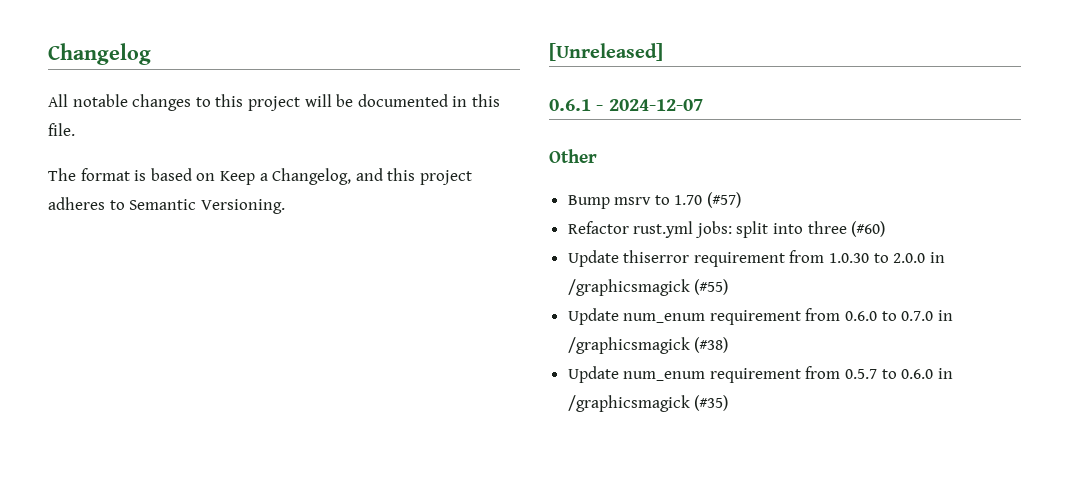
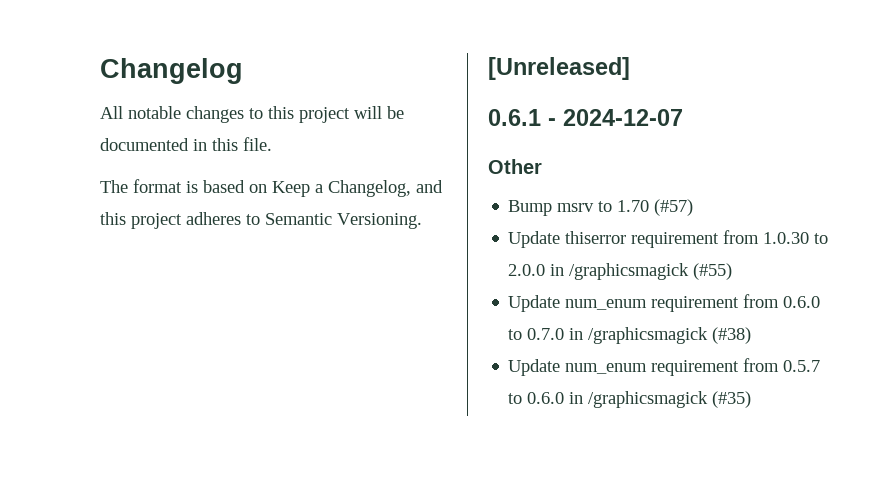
[567,221,886,238] // Refactor rust.yml jobs: split into three (#60) -> (694, 207) none

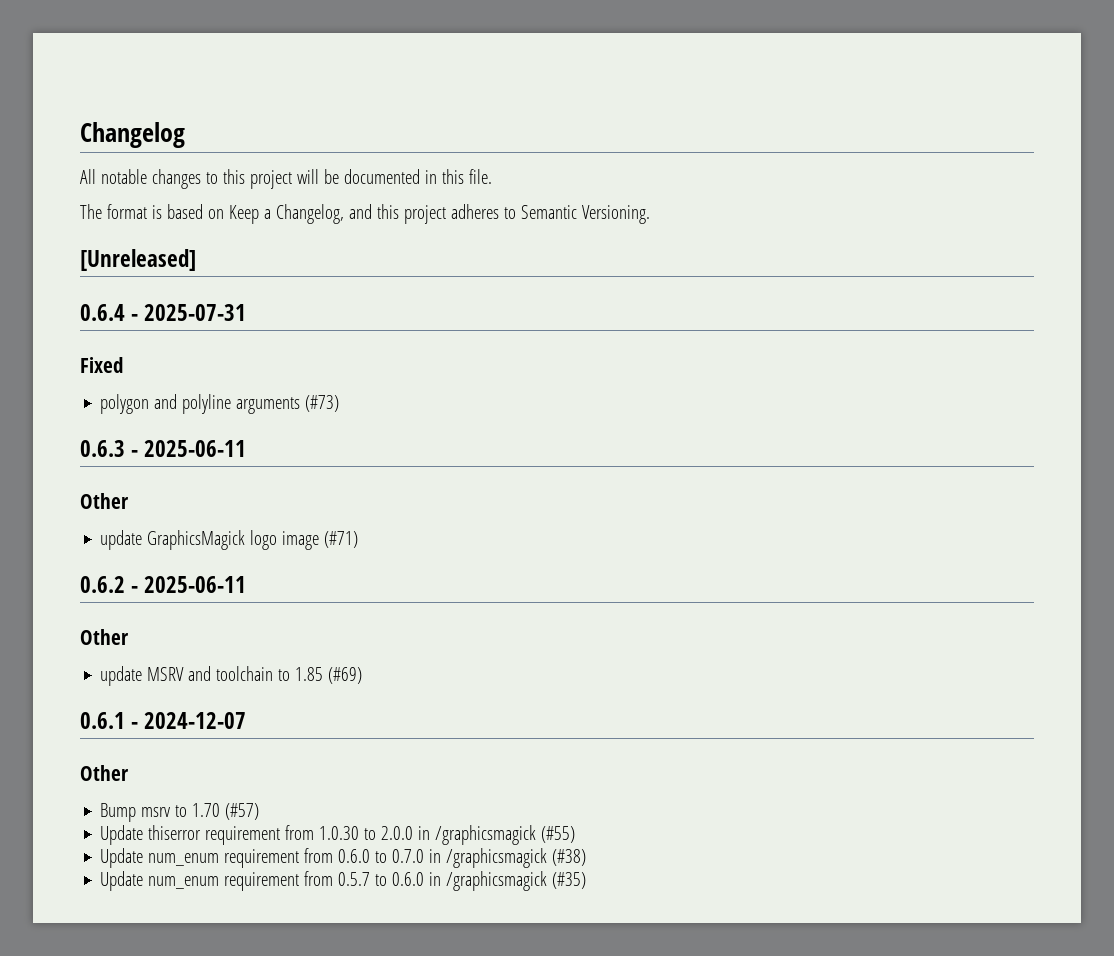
(630, 68) none -> [80,304,247,321] [80,357,123,373] [100,394,340,414] [80,440,247,457] [80,493,129,509] [100,530,359,550] [80,576,247,593] [80,629,129,645] [100,666,363,686] // 0.6.4 - 2025-07-31 // Fixed // polygon and polyline arguments (#73) // 0.6.3 - 2025-06-11 // Other // update GraphicsMagick logo image (#71) // 0.6.2 - 2025-06-11 // Other // update MSRV and toolchain to 1.85 (#69)

